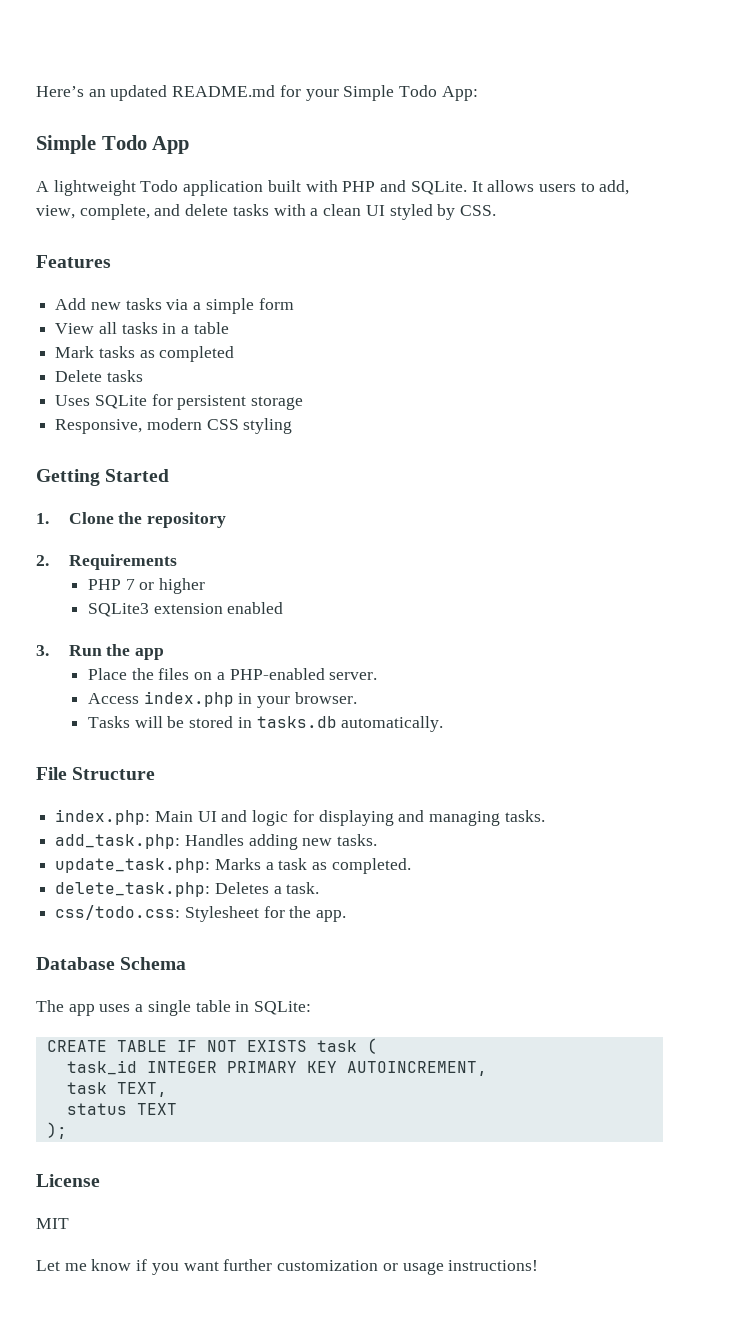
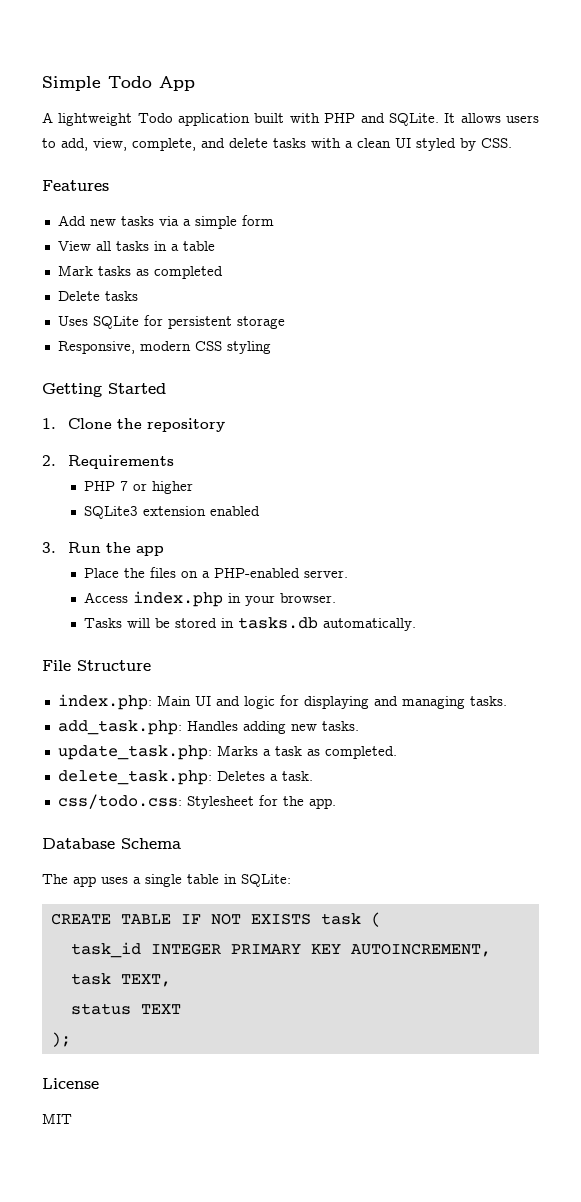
[36,85,478,101] Here’s an updated README.md for your Simple Todo App: // -> (42, 83) none
[36,1259,539,1275] // Let me know if you want further customization or usage instructions! -> (72, 1118) none

